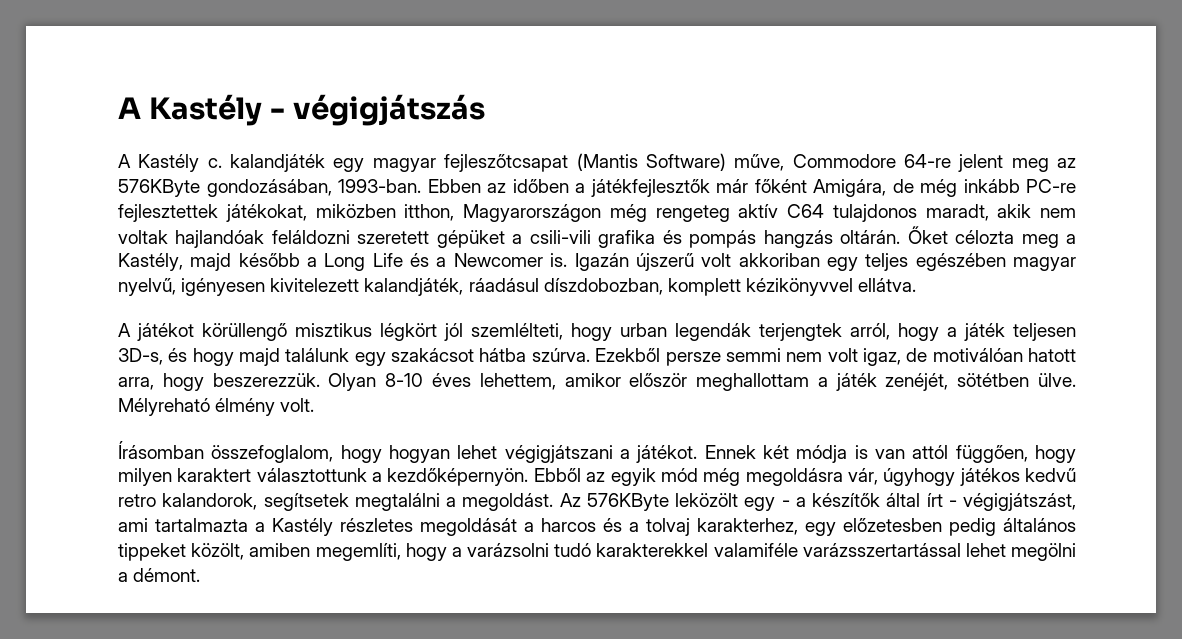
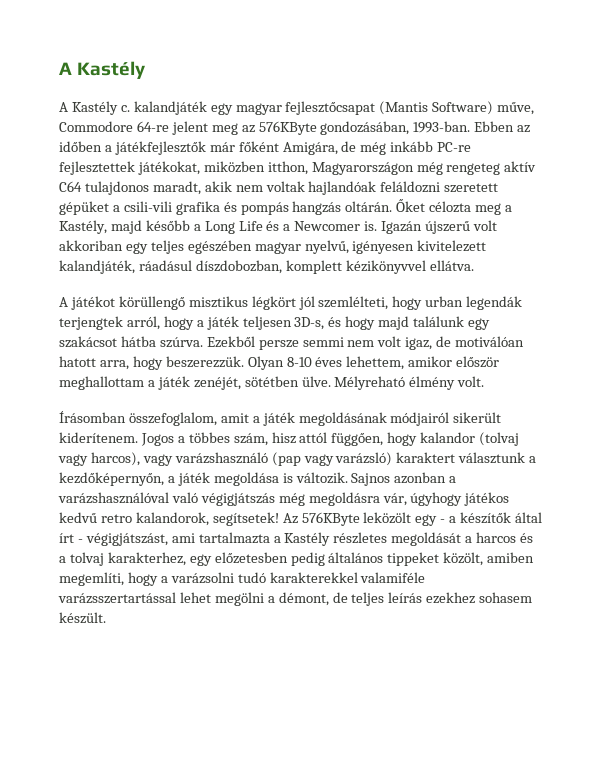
[118,94,485,126] A Kastély - végigjátszás -> [59,61,146,79] A Kastély
[444,154,569,172] fejleszőtcsapat -> [285,101,376,115] fejlesztőcsapat
[340,445,1077,463] [118,468,698,486] hogy hogyan lehet végigjátszani a játékot. Ennek két módja is van attól függően, hogy milyen karaktert választottunk a kezdőképernyön. Ebből az egyik mód -> [220,412,502,426] [59,432,520,446] [58,452,537,466] [59,472,457,486] [58,492,275,506] amit a játék megoldásának módjairól sikerült kiderítenem. Jogos a többes szám, hisz attól függően, hogy kalandor (tolvaj vagy harcos), vagy varázshasználó (pap vagy varázsló) karaktert választunk a kezdőképernyőn, a játék megoldása is változik. Sajnos azonban a varázshasználóval való végigjátszás
[263,493,554,511] segítsetek megtalálni a megoldást. -> [212,512,279,526] segítsetek!
[133,568,201,582] démont. -> [278,592,533,606] [59,612,106,624] démont, de teljes leírás ezekhez sohasem készült.

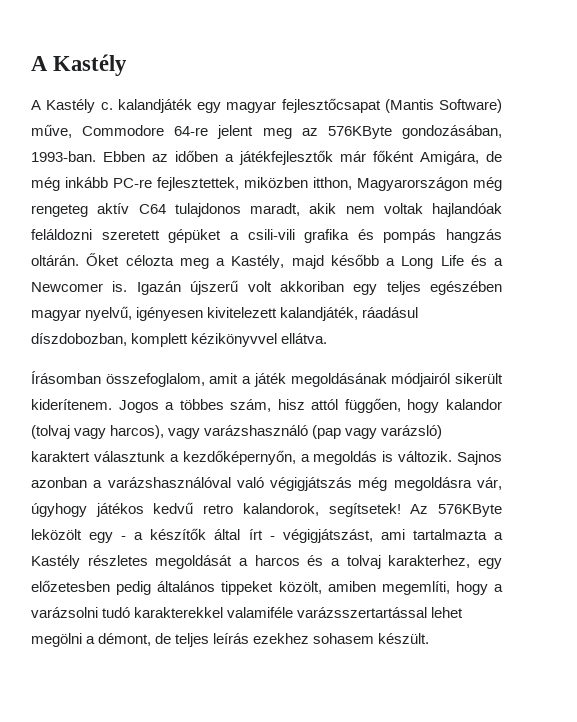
[59,161,200,175] fejlesztettek játékokat, -> [157,177,239,191] fejlesztettek,
[59,296,523,310] [59,316,491,330] [59,336,525,350] [59,356,500,370] [59,376,485,390] // A játékot körüllengő misztikus légkört jól szemlélteti, hogy urban legendák terjengtek arról, hogy a játék teljesen 3D-s, és hogy majd találunk egy szakácsot hátba szúrva. Ezekből persze semmi nem volt igaz, de motiválóan hatott arra, hogy beszerezzük. Olyan 8-10 éves lehettem, amikor először meghallottam a játék zenéjét, sötétben ülve. Mélyreható élmény volt. -> (328, 338) none
[177,472,279,486] játék megoldása -> [313,451,378,465] megoldás

